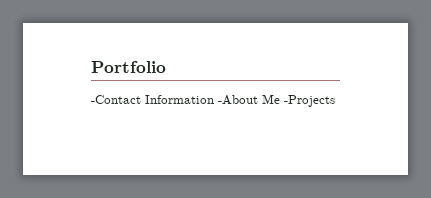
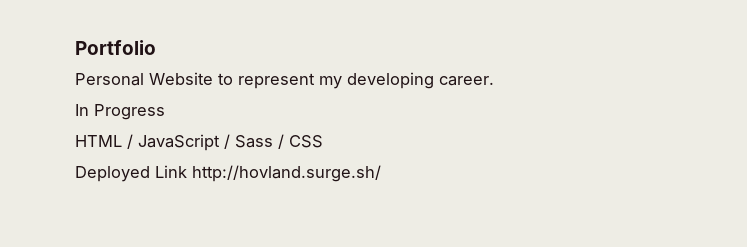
[91,94,335,107] -Contact Information -About Me -Projects -> [75,72,494,89] [75,104,165,120] [75,134,323,151] [75,165,381,182] Personal Website to represent my developing career. // In Progress // HTML / JavaScript / Sass / CSS // Deployed Link http://hovland.surge.sh/

